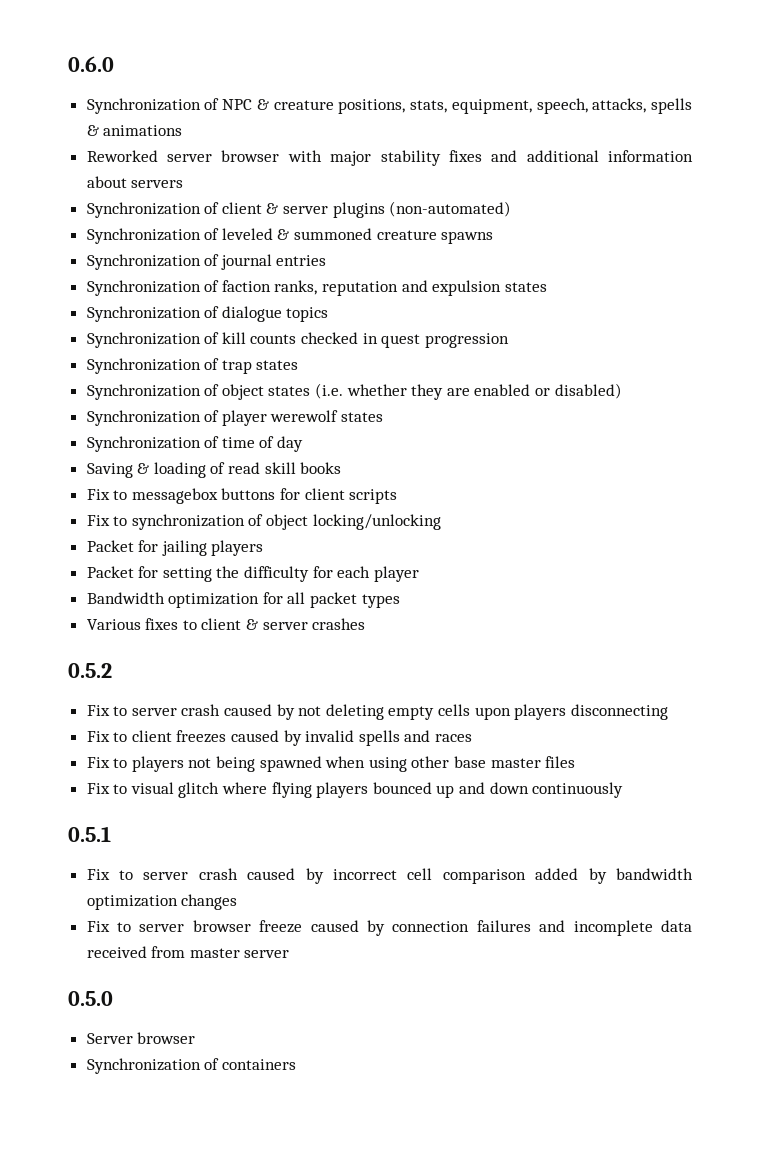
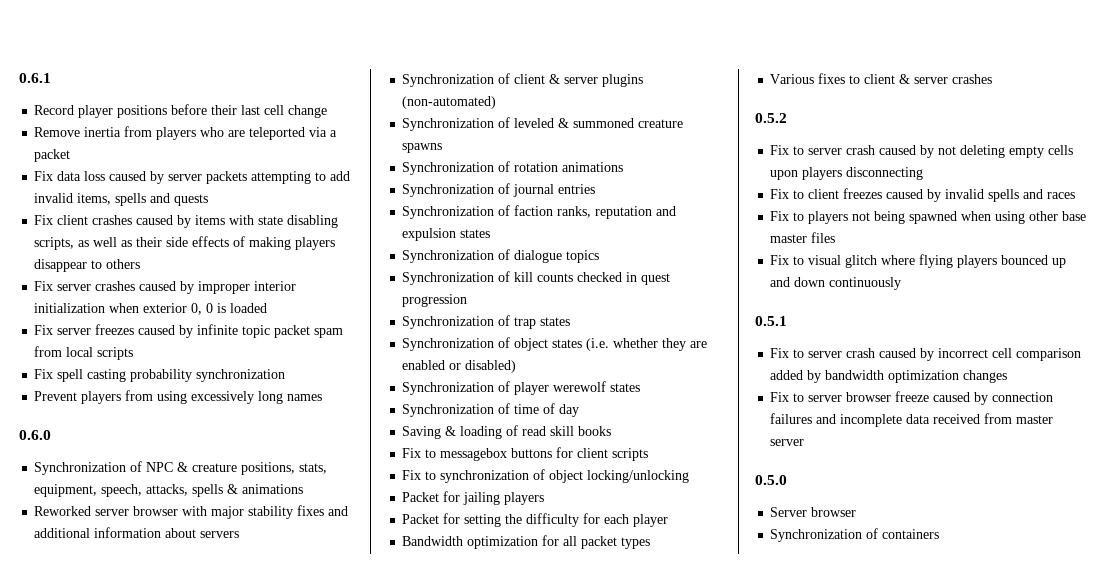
(68, 64) none -> [19,73,51,83] [34,104,328,118] [34,126,338,140] [34,149,71,162] [34,171,351,184] [34,193,209,206] [34,215,339,228] [34,236,336,250] [34,259,141,272] [34,281,297,294] [34,303,268,315] [34,324,344,338] [34,346,134,360] [34,369,286,382] [34,390,323,404] 0.6.1 // Record player positions before their last cell change // Remove inertia from players who are teleported via a packet // Fix data loss caused by server packets attempting to add invalid items, spells and quests // Fix client crashes caused by items with state disabling scripts, as well as their side effects of making players disappear to others // Fix server crashes caused by improper interior initialization when exterior 0, 0 is loaded // Fix server freezes caused by infinite topic packet spam from local scripts // Fix spell casting probability synchronization // Prevent players from using excessively long names //
(494, 237) none -> [402,161,624,175] // Synchronization of rotation animations

